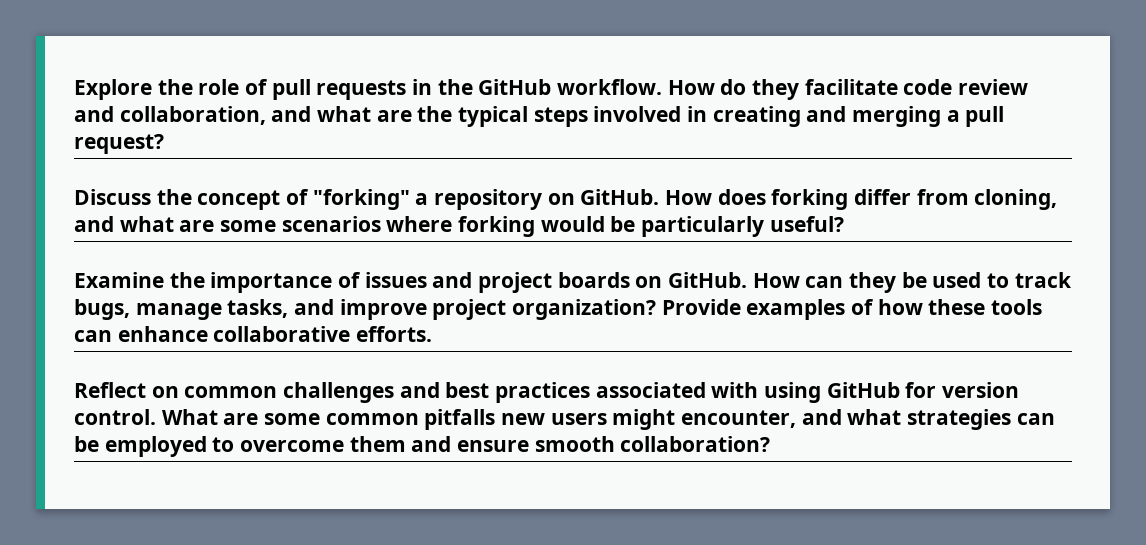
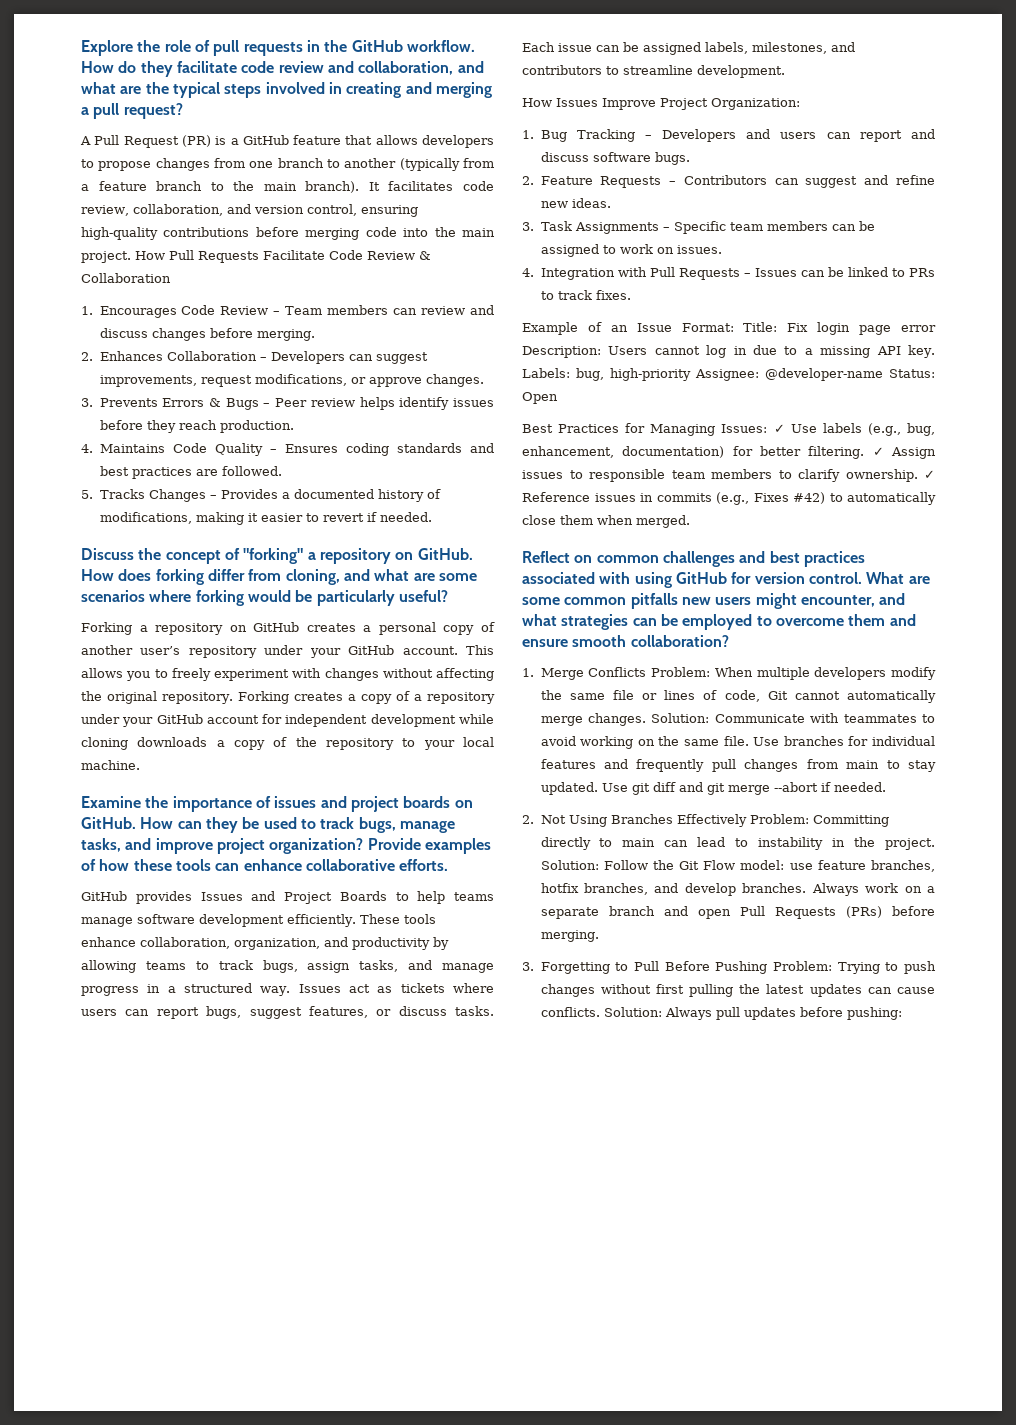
(164, 144) none -> [80,135,495,148] [81,158,494,171] [81,181,494,193] [81,204,418,217] [81,227,496,240] [81,250,431,263] [81,273,171,283] [81,305,494,318] [99,328,315,341] [81,351,428,364] [99,374,484,387] [81,397,495,410] [99,420,294,433] [81,443,494,456] [99,466,282,479] [81,489,441,502] [99,512,432,525] // A Pull Request (PR) is a GitHub feature that allows developers to propose changes from one branch to another (typically from a feature branch to the main branch). It facilitates code review, collaboration, and version control, ensuring high-quality contributions before merging code into the main project. How Pull Requests Facilitate Code Review & Collaboration // 1. Encourages Code Review – Team members can review and discuss changes before merging. // 2. Enhances Collaboration – Developers can suggest improvements, request modifications, or approve changes. // 3. Prevents Errors & Bugs – Peer review helps identify issues before they reach production. // 4. Maintains Code Quality – Ensures coding standards and best practices are followed. // 5. Tracks Changes – Provides a documented history of modifications, making it easier to revert if needed.
(844, 224) none -> [81,622,495,635] [81,645,494,658] [81,668,494,681] [81,691,495,704] [81,714,494,727] [81,737,494,750] [81,760,140,770] // Forking a repository on GitHub creates a personal copy of another user’s repository under your GitHub account. This allows you to freely experiment with changes without affecting the original repository. Forking creates a copy of a repository under your GitHub account for independent development while cloning downloads a copy of the repository to your local machine.
(433, 334) none -> [81,891,494,904] [81,914,436,927] [81,937,449,950] [81,960,494,973] [81,983,495,996] [81,1006,494,1019] [522,42,855,55] [522,65,785,78] [522,98,800,110] [522,129,935,142] [540,152,690,165] [522,175,935,188] [540,198,611,208] [522,221,876,234] [540,244,722,257] [522,267,935,280] [540,290,631,300] [522,322,936,335] [522,345,936,358] [522,368,935,381] [522,392,558,404] [522,423,935,436] [522,446,936,459] [522,469,935,482] [522,492,936,505] [522,515,690,528] // GitHub provides Issues and Project Boards to help teams manage software development efficiently. These tools enhance collaboration, organization, and productivity by allowing teams to track bugs, assign tasks, and manage progress in a structured way. Issues act as tickets where users can report bugs, suggest features, or discuss tasks. Each issue can be assigned labels, milestones, and contributors to streamline development. // How Issues Improve Project Organization: // 1. Bug Tracking – Developers and users can report and discuss software bugs. // 2. Feature Requests – Contributors can suggest and refine new ideas. // 3. Task Assignments – Specific team members can be assigned to work on issues. // 4. Integration with Pull Requests – Issues can be linked to PRs to track fixes. // Example of an Issue Format: Title: Fix login page error Description: Users cannot log in due to a missing API key. Labels: bug, high-priority Assignee: @developer-name Status: Open // Best Practices for Managing Issues: ✓ Use labels (e.g., bug, enhancement, documentation) for better filtering. ✓ Assign issues to responsible team members to clarify ownership. ✓ Reference issues in commits (e.g., Fixes #42) to automatically close them when merged.
(771, 444) none -> [522,667,936,680] [540,690,936,703] [540,713,935,726] [540,736,935,749] [540,759,936,772] [540,782,886,795] [522,814,889,827] [540,837,936,850] [540,860,935,872] [540,883,935,896] [540,906,935,919] [540,930,599,942] [522,961,936,974] [540,984,935,997] [540,1007,902,1020] // 1. Merge Conflicts Problem: When multiple developers modify the same file or lines of code, Git cannot automatically merge changes. Solution: Communicate with teammates to avoid working on the same file. Use branches for individual features and frequently pull changes from main to stay updated. Use git diff and git merge --abort if needed. // 2. Not Using Branches Effectively Problem: Committing directly to main can lead to instability in the project. Solution: Follow the Git Flow model: use feature branches, hotfix branches, and develop branches. Always work on a separate branch and open Pull Requests (PRs) before merging. // 3. Forgetting to Pull Before Pushing Problem: Trying to push changes without first pulling the latest updates can cause conflicts. Solution: Always pull updates before pushing:

